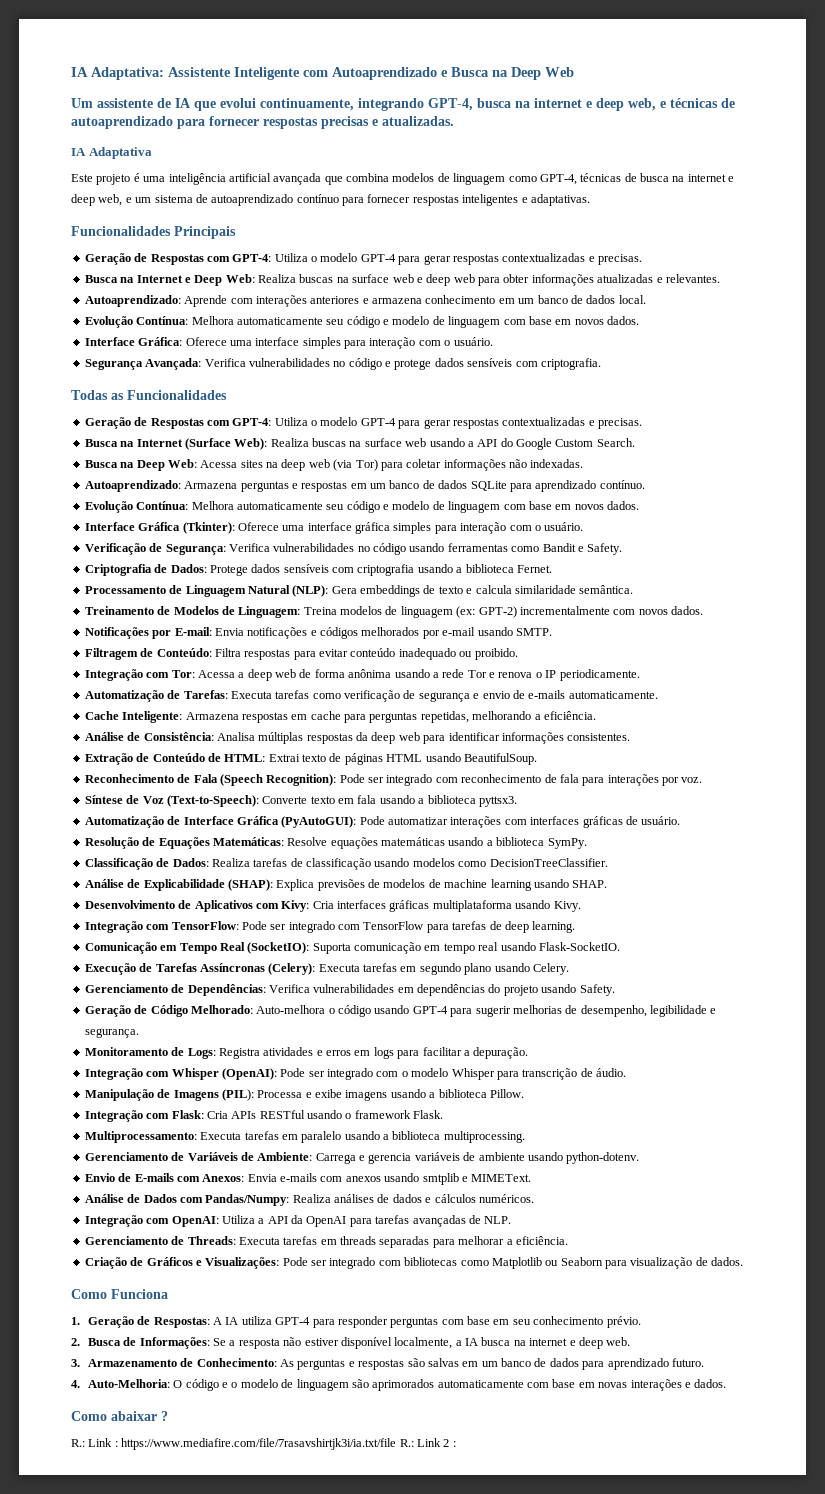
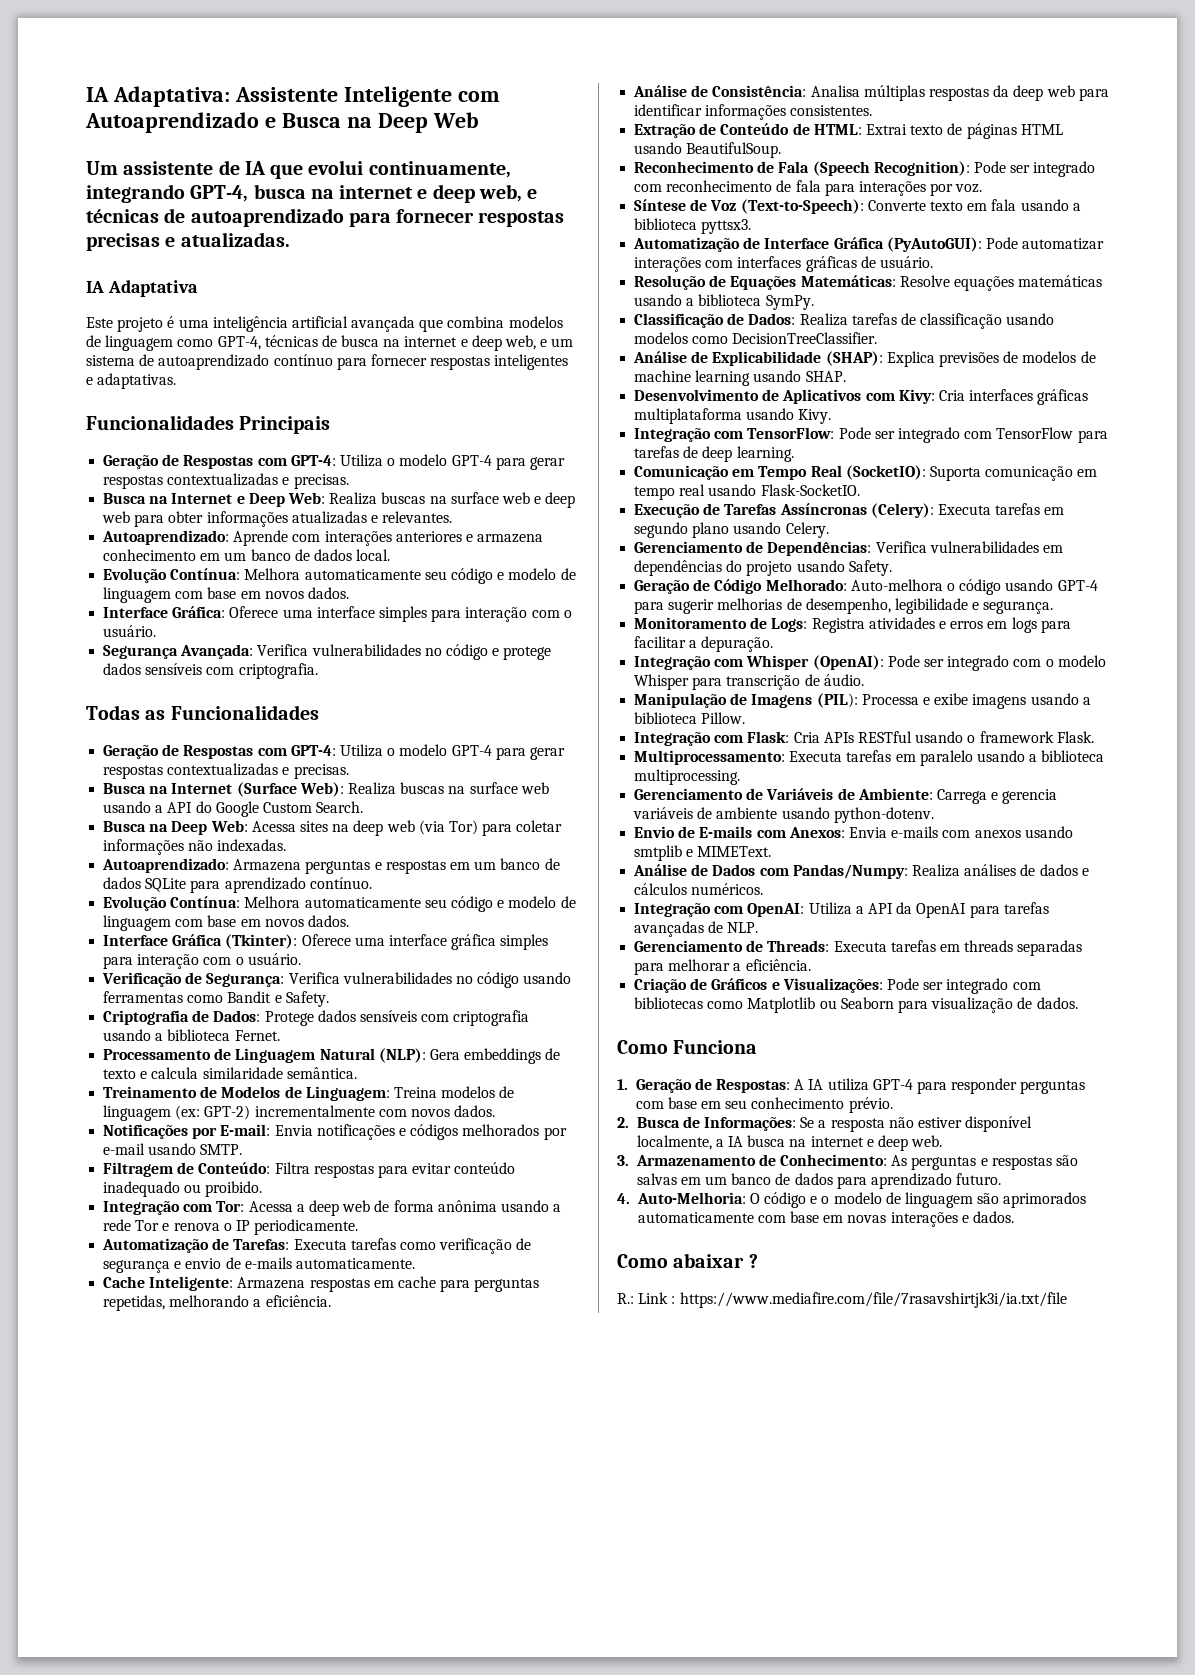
[399,1438,456,1447] R.: Link 2 : -> (1067, 1300) none

